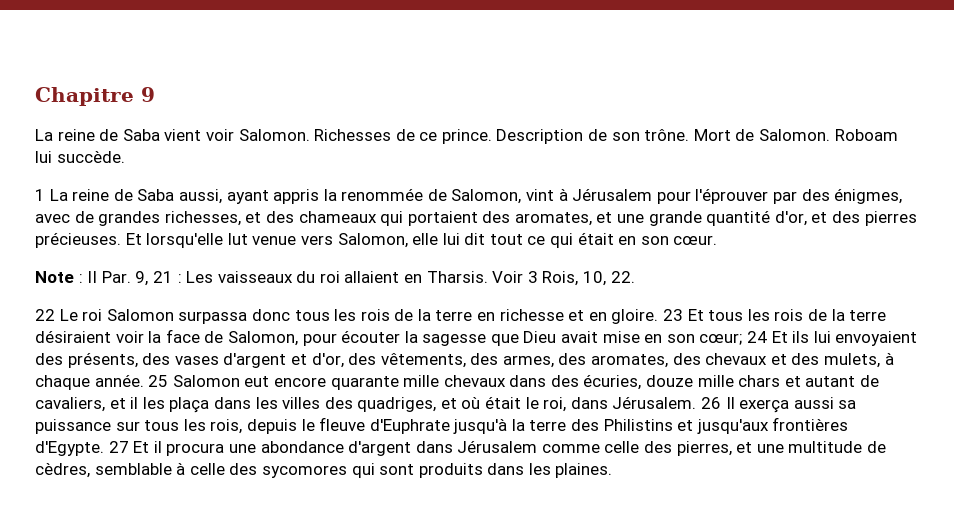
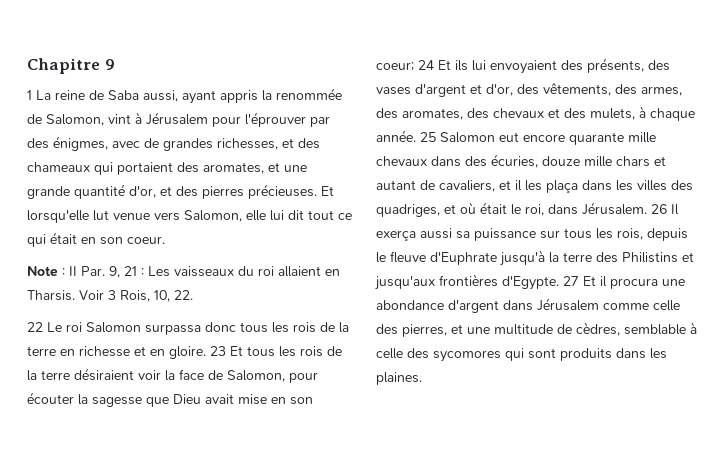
[35,129,898,144] [35,150,125,163] // La reine de Saba vient voir Salomon. Richesses de ce prince. Description de son trône. Mort de Salomon. Roboam lui succède. -> (115, 64) none
[673,235,718,245] cœur. -> [127,236,165,244] coeur.
[699,333,743,345] cœur; -> [376,62,414,71] coeur;

